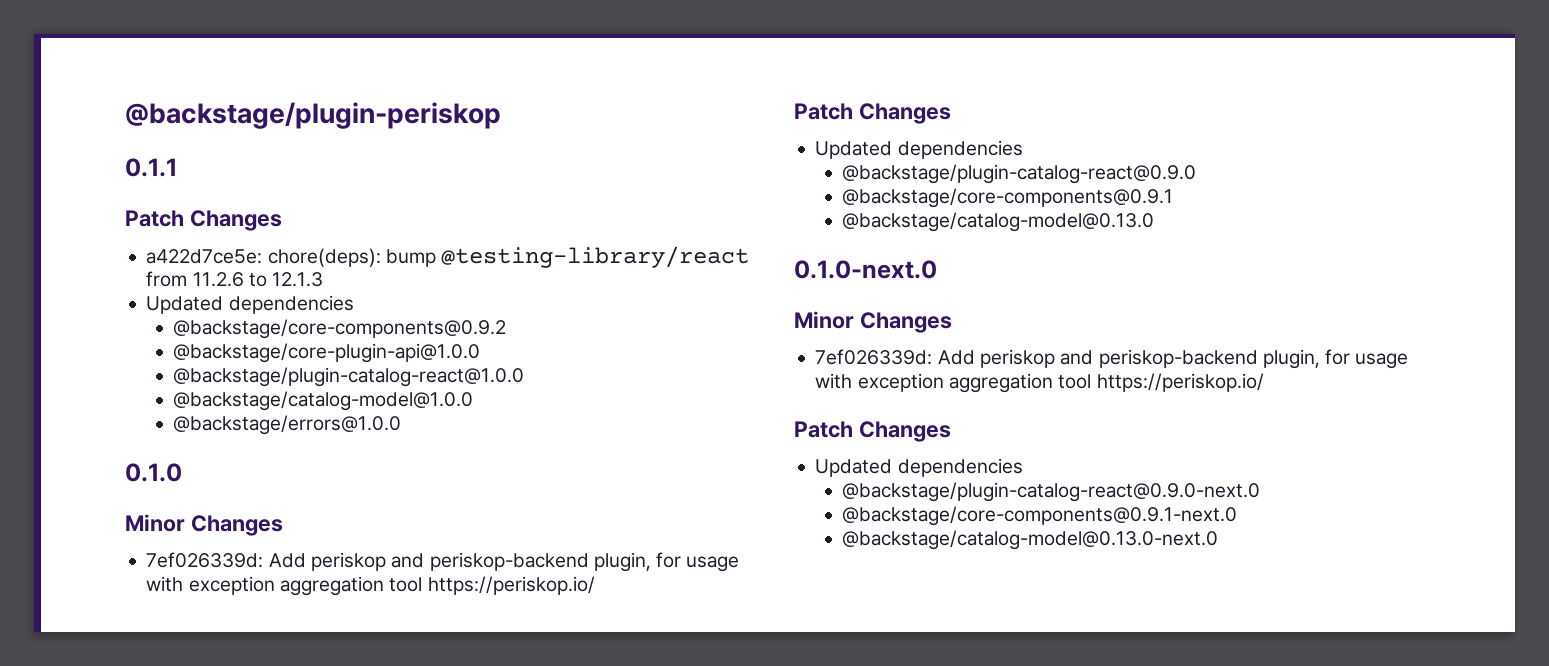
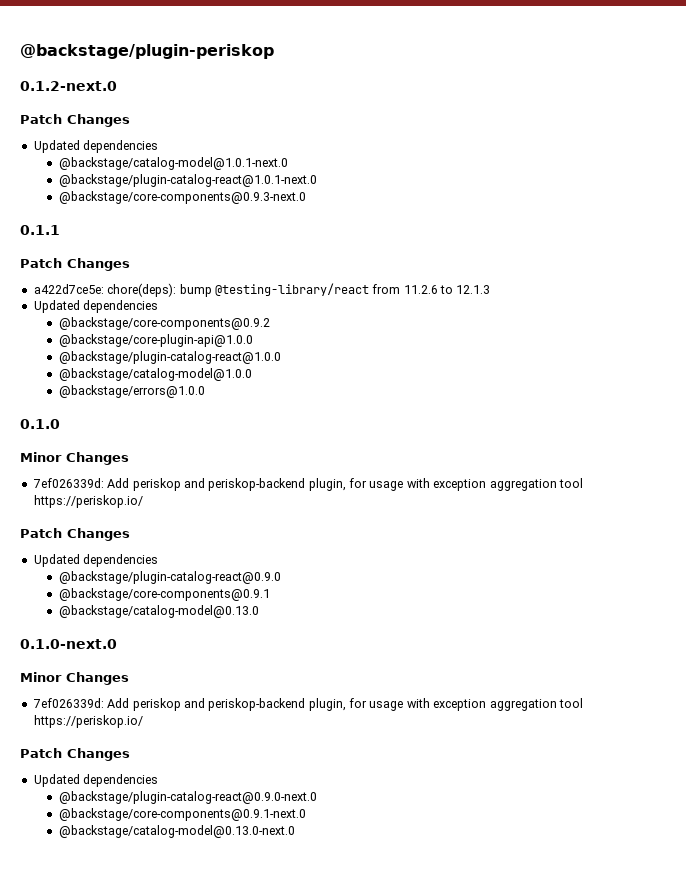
(501, 115) none -> [20,81,117,91] [20,114,130,127] [33,140,159,153] [58,157,288,170] [58,174,317,187] [58,191,306,204] // 0.1.2-next.0 // Patch Changes // Updated dependencies // @backstage/catalog-model@1.0.1-next.0 // @backstage/plugin-catalog-react@1.0.1-next.0 // @backstage/core-components@0.9.3-next.0

